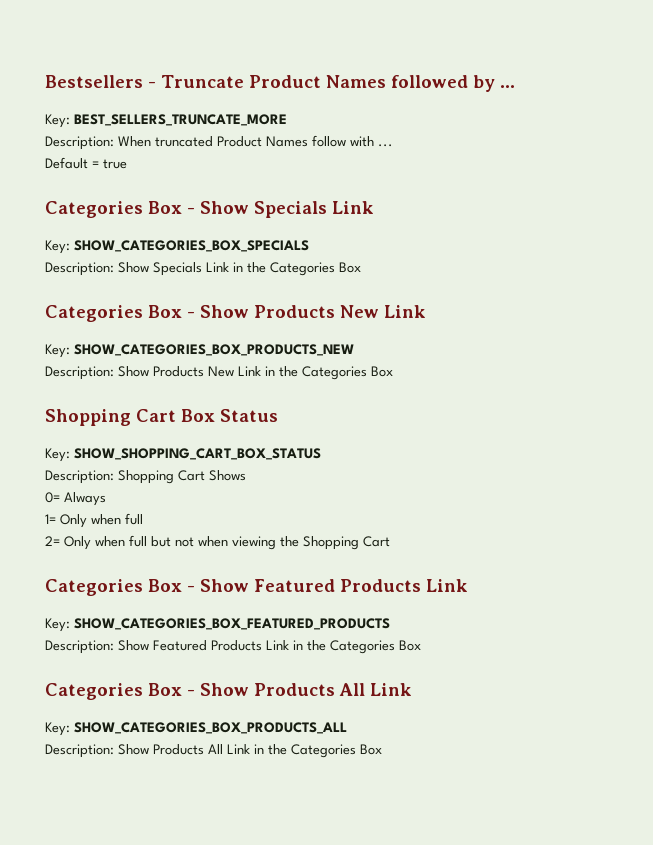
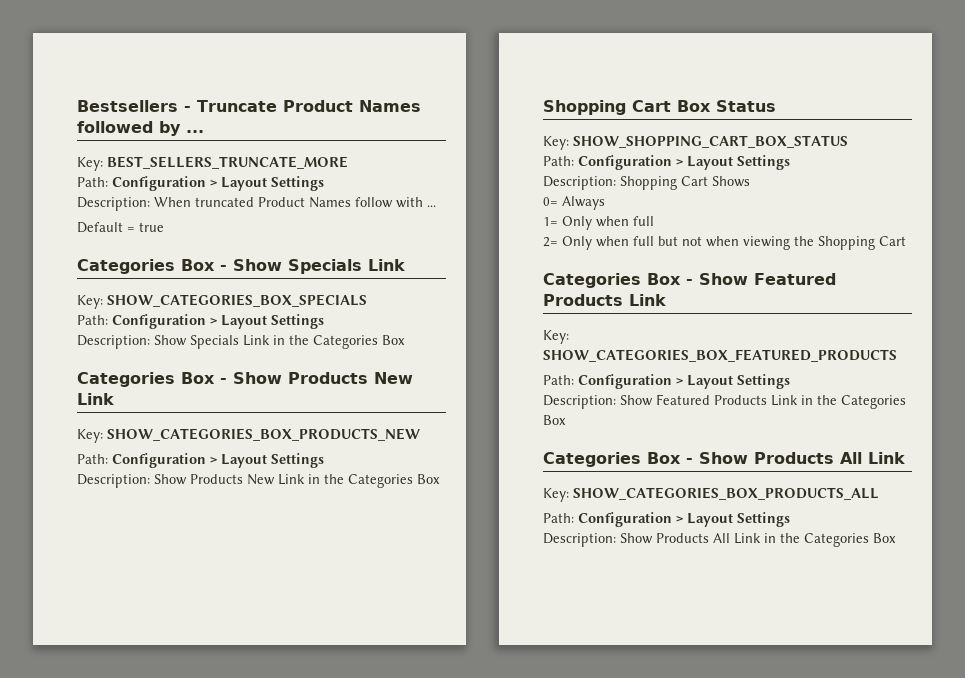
(287, 120) none -> [77,176,324,191] // Path: Configuration > Layout Settings
(309, 246) none -> [77,314,324,329] // Path: Configuration > Layout Settings
(354, 350) none -> [77,453,324,468] // Path: Configuration > Layout Settings
(321, 454) none -> [543,155,790,170] // Path: Configuration > Layout Settings
(390, 624) none -> [543,374,790,389] // Path: Configuration > Layout Settings
(347, 728) none -> [543,512,790,527] // Path: Configuration > Layout Settings

